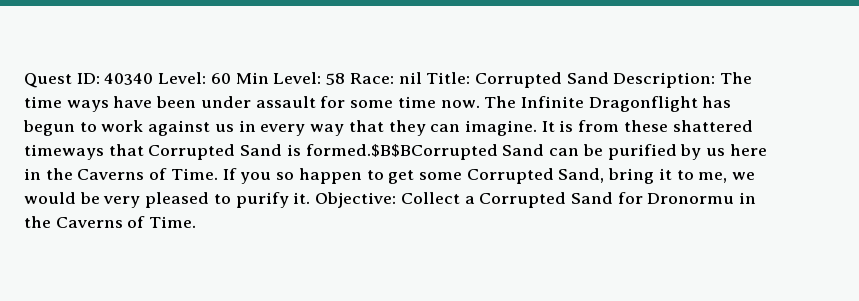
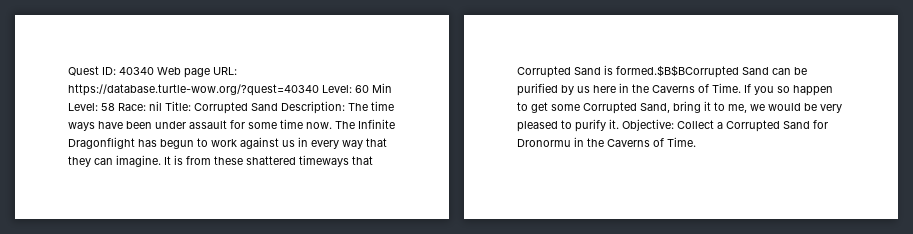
(154, 79) none -> [157,67,237,78] [68,84,319,96] Web page URL: https://database.turtle-wow.org/?quest=40340

